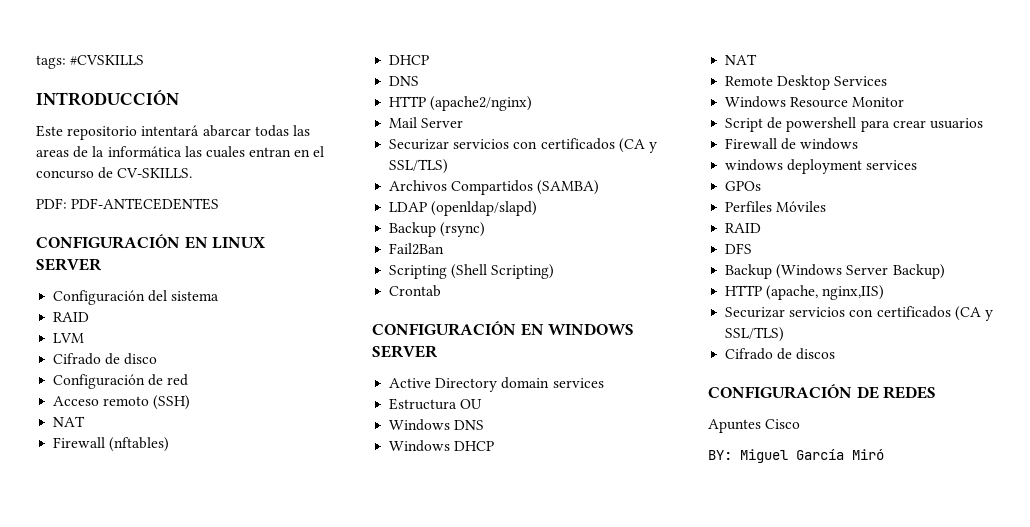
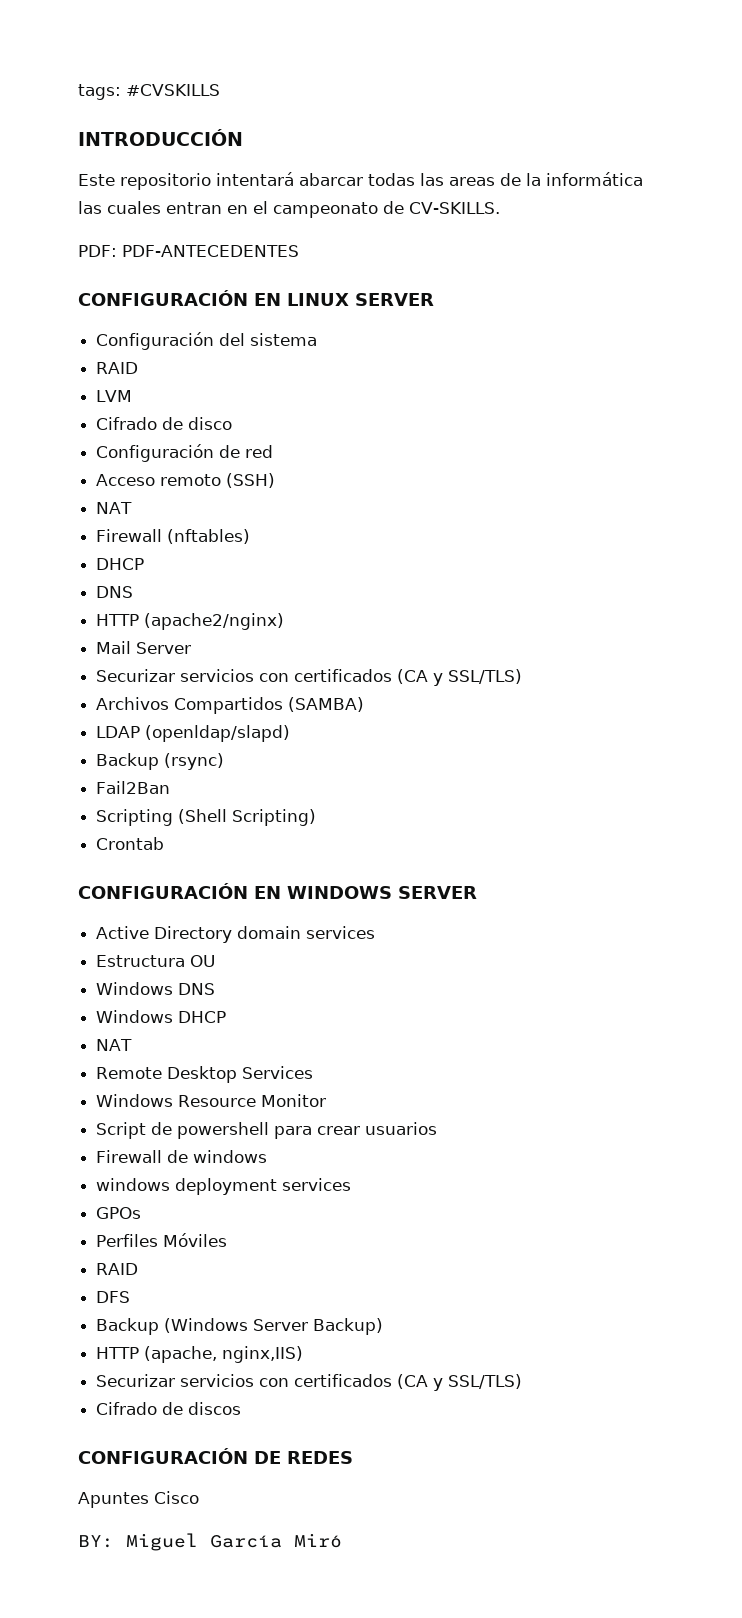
[36,170,94,179] concurso -> [273,202,378,218] campeonato

